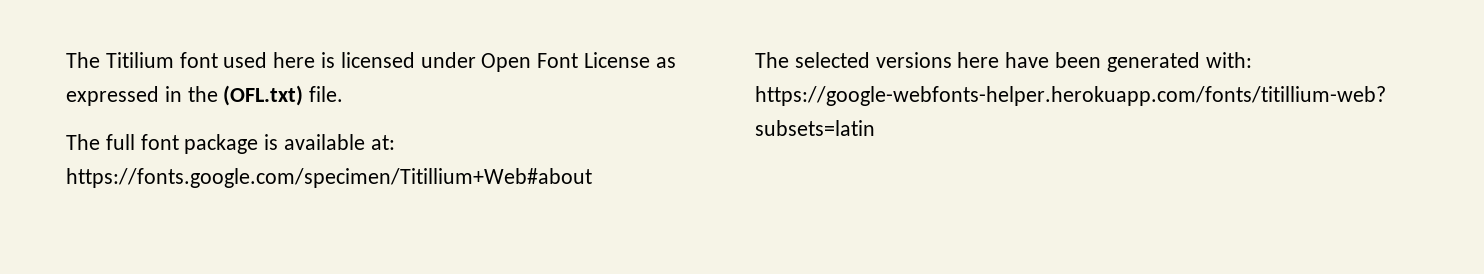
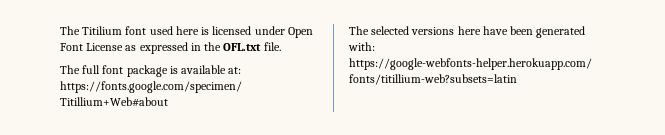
[223,85,304,106] (OFL.txt) -> [223,43,262,51] OFL.txt

